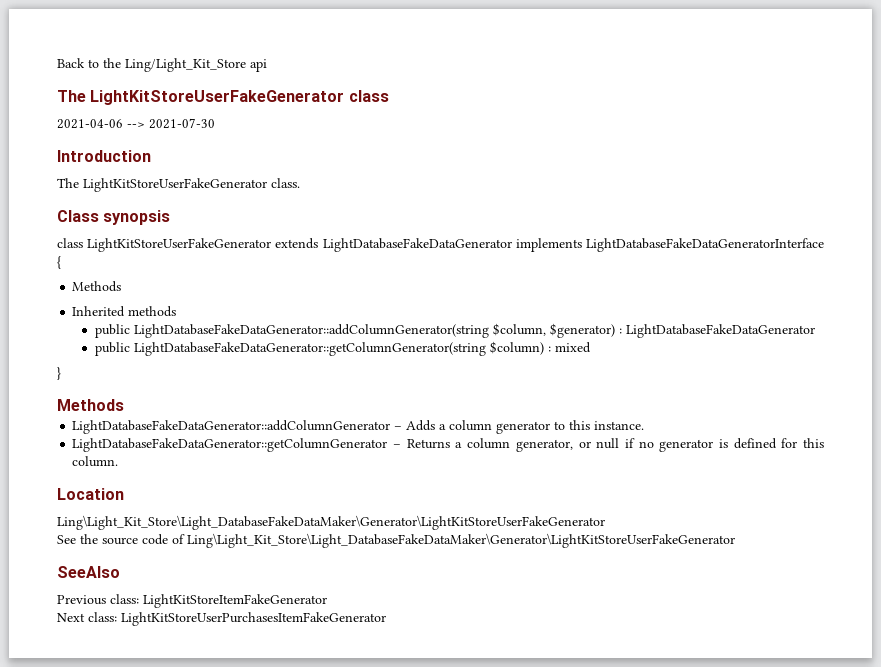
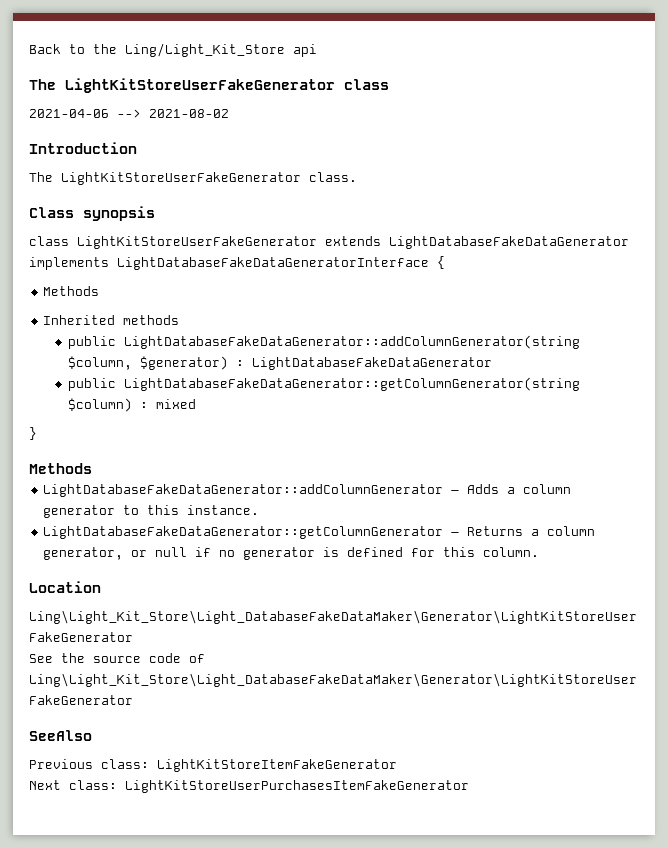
[149,118,215,129] 2021-07-30 -> [149,109,229,118] 2021-08-02

